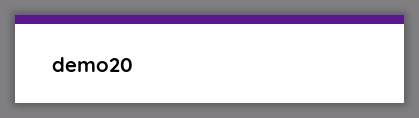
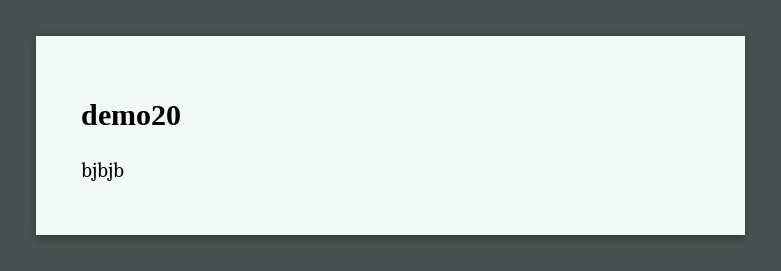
(133, 64) none -> [81,162,124,181] // bjbjb

